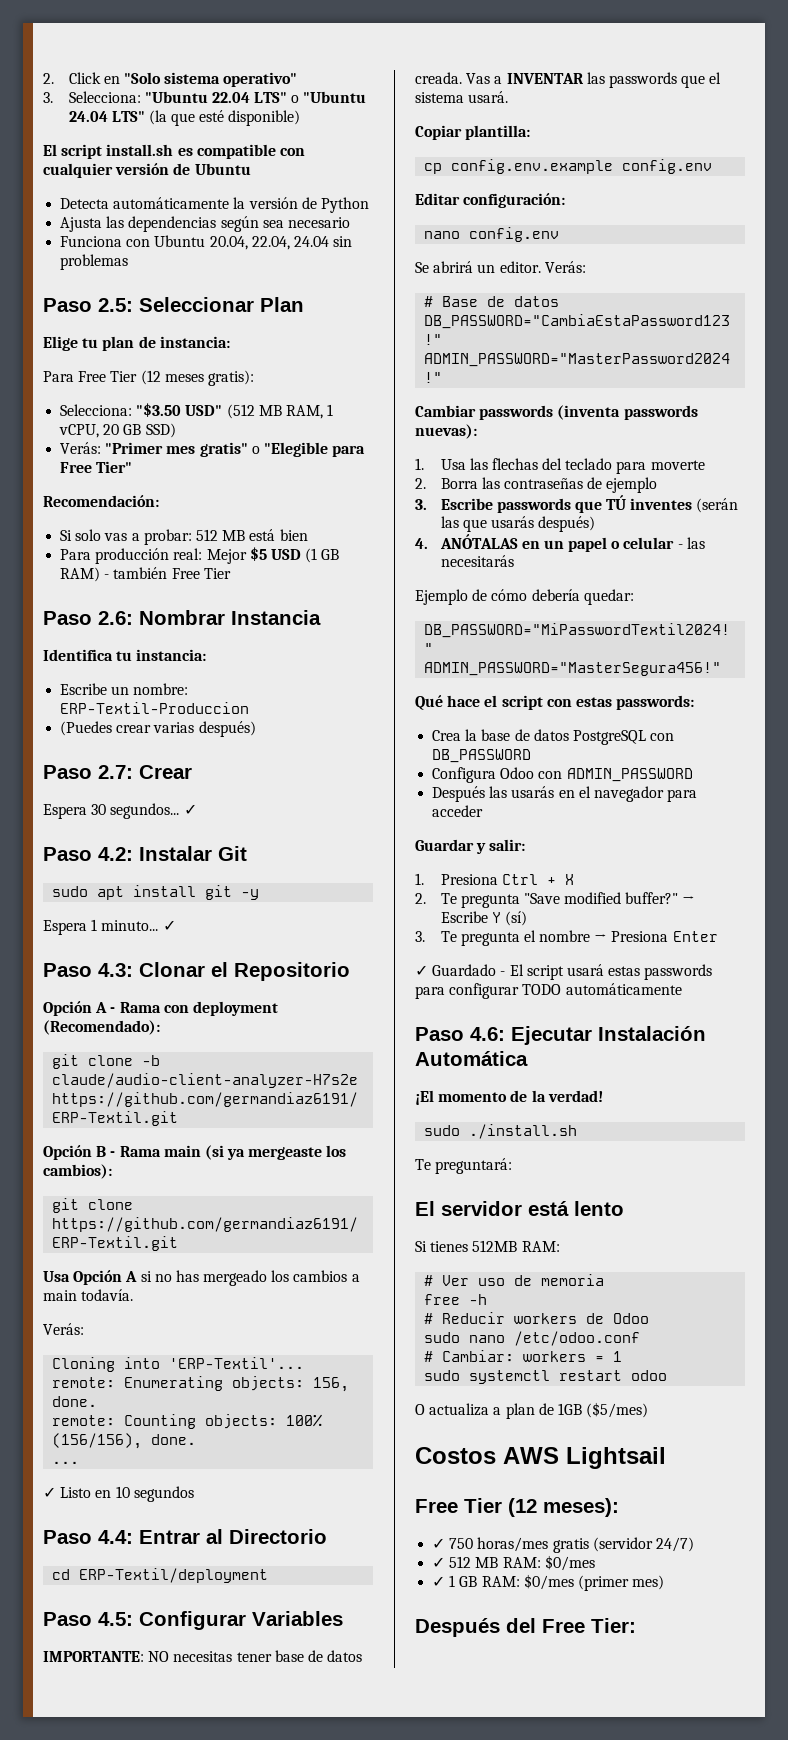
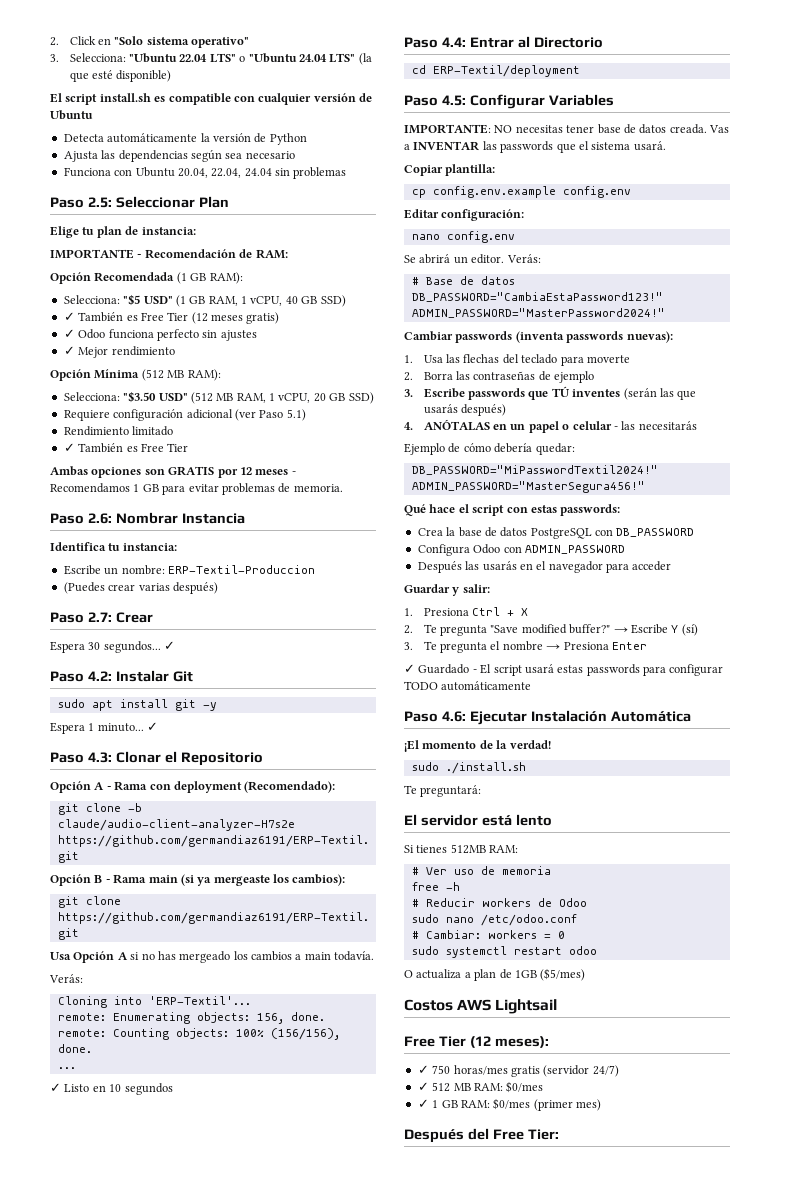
[43,370,254,386] Para Free Tier (12 meses gratis): -> [50,249,288,259] [50,272,243,284] [63,294,346,307] [63,312,280,324] [63,329,257,341] [63,346,175,358] [50,369,221,381] IMPORTANTE - Recomendación de RAM: // Opción Recomendada (1 GB RAM): // Selecciona: "$5 USD" (1 GB RAM, 1 vCPU, 40 GB SSD) // ✓ También es Free Tier (12 meses gratis) // ✓ Odoo funciona perfecto sin ajustes // ✓ Mejor rendimiento // Opción Mínima (512 MB RAM):
[60,442,366,457] [60,461,133,473] [43,495,159,507] [60,529,308,545] [60,547,340,564] [60,567,231,582] Verás: "Primer mes gratis" o "Elegible para Free Tier" // Recomendación: // Si solo vas a probar: 512 MB está bien // Para producción real: Mejor $5 USD (1 GB RAM) - también Free Tier -> [63,409,306,421] [63,426,174,436] [63,443,189,453] [50,466,296,478] [50,483,343,495] Requiere configuración adicional (ver Paso 5.1) // Rendimiento limitado // ✓ También es Free Tier // Ambas opciones son GRATIS por 12 meses - Recomendamos 1 GB para evitar problemas de memoria.
[613,1351,623,1362] 1 -> [557,931,565,939] 0

